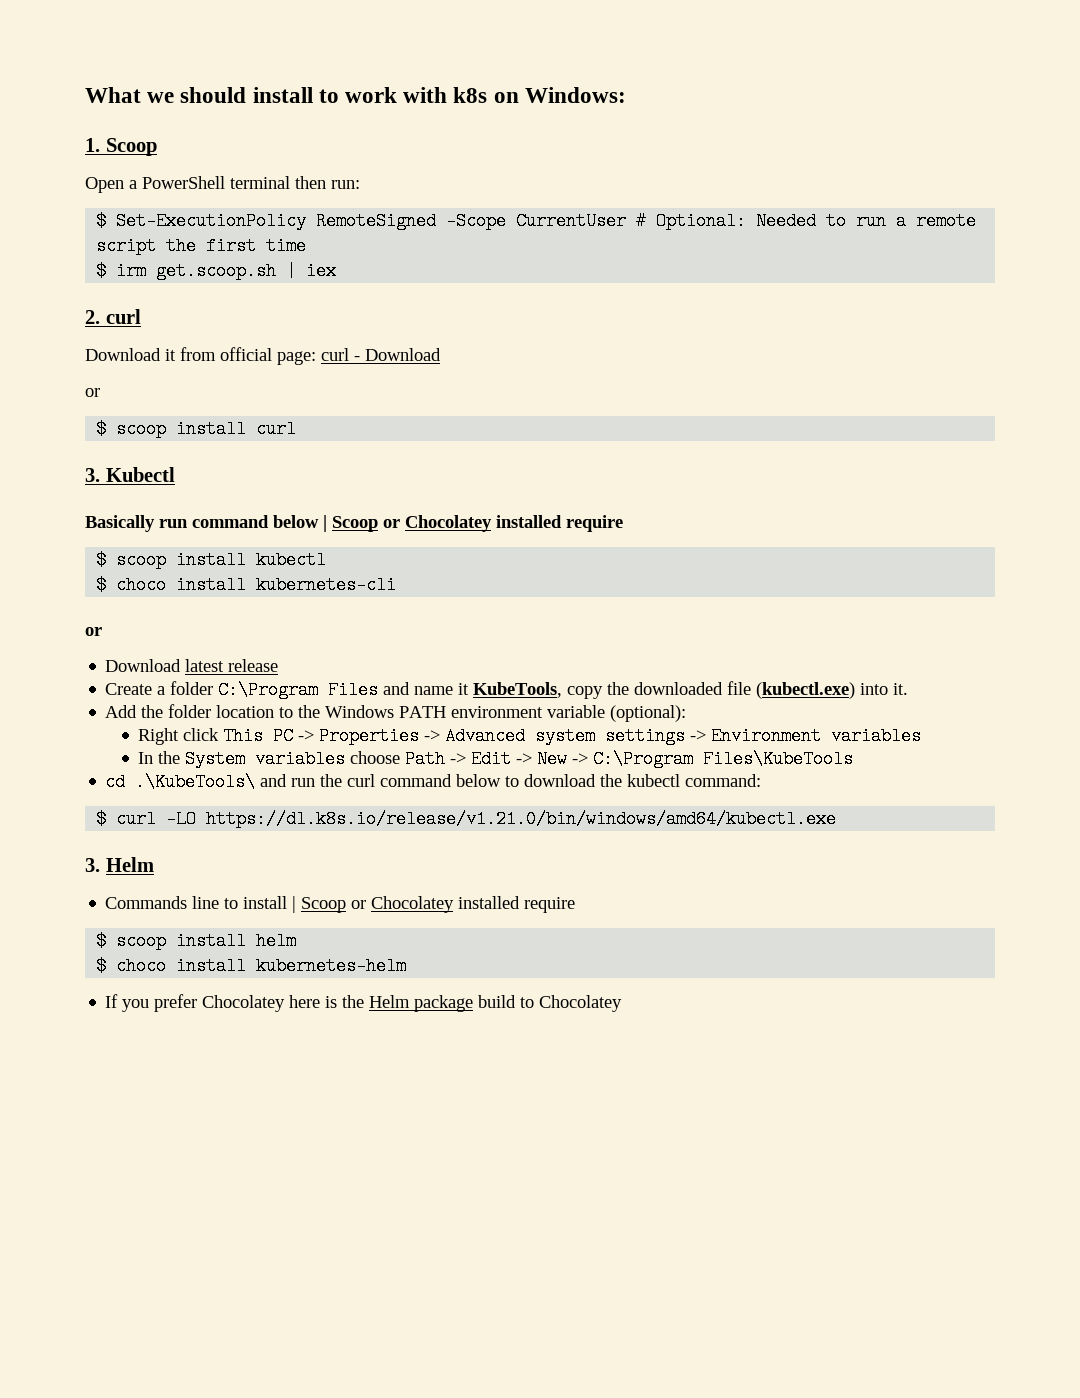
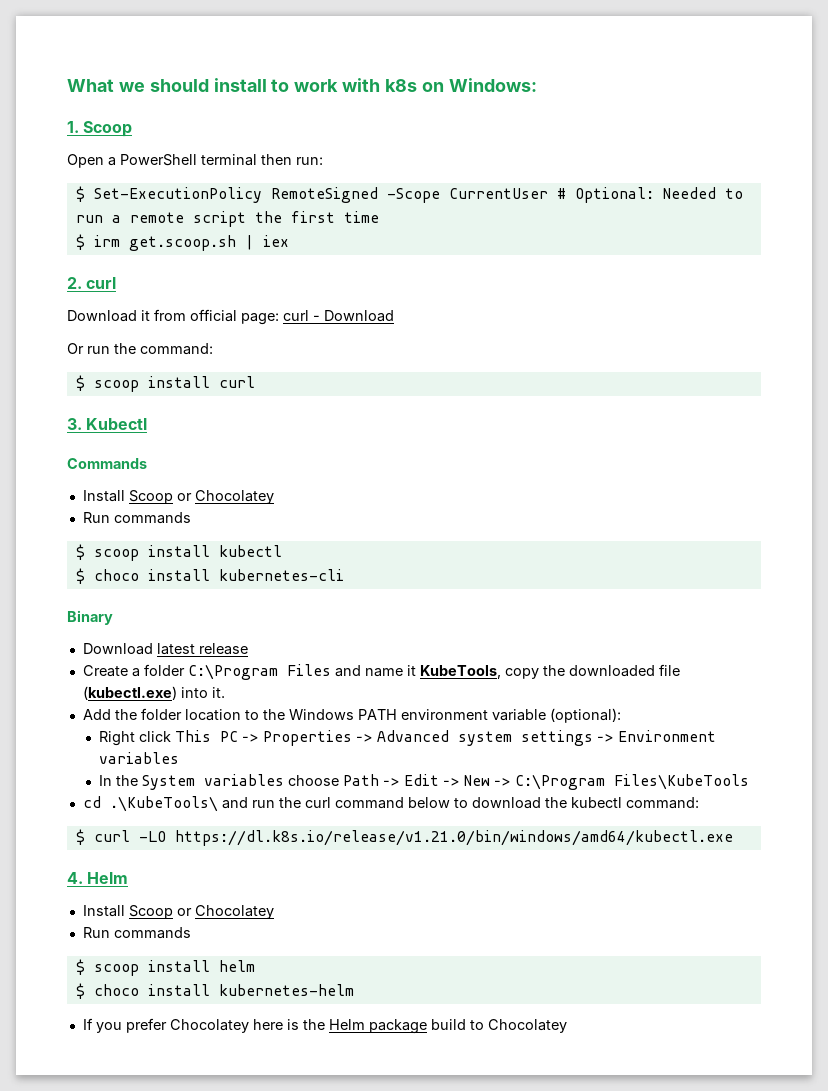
[85,388,100,397] or -> [67,343,213,355] Or run the command:
[85,515,623,532] Basically run command below | Scoop or Chocolatey installed require -> [67,458,147,469] [82,490,274,504] [82,512,191,524] Commands // Install Scoop or Chocolatey // Run commands
[85,627,102,636] or -> [67,610,113,625] Binary
[85,858,100,872] 3. -> [67,872,83,884] 4.
[105,896,576,913] Commands line to install | Scoop or Chocolatey installed require -> [82,905,274,919] [82,927,191,939] Install Scoop or Chocolatey // Run commands

